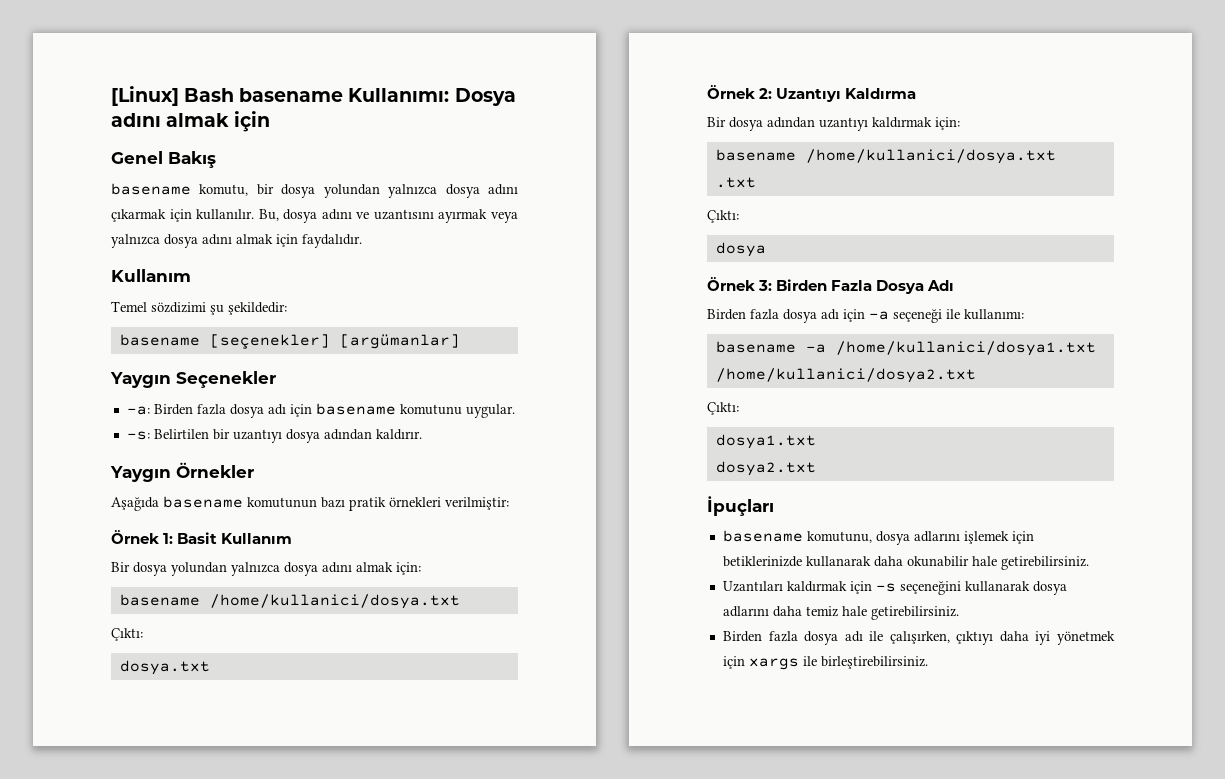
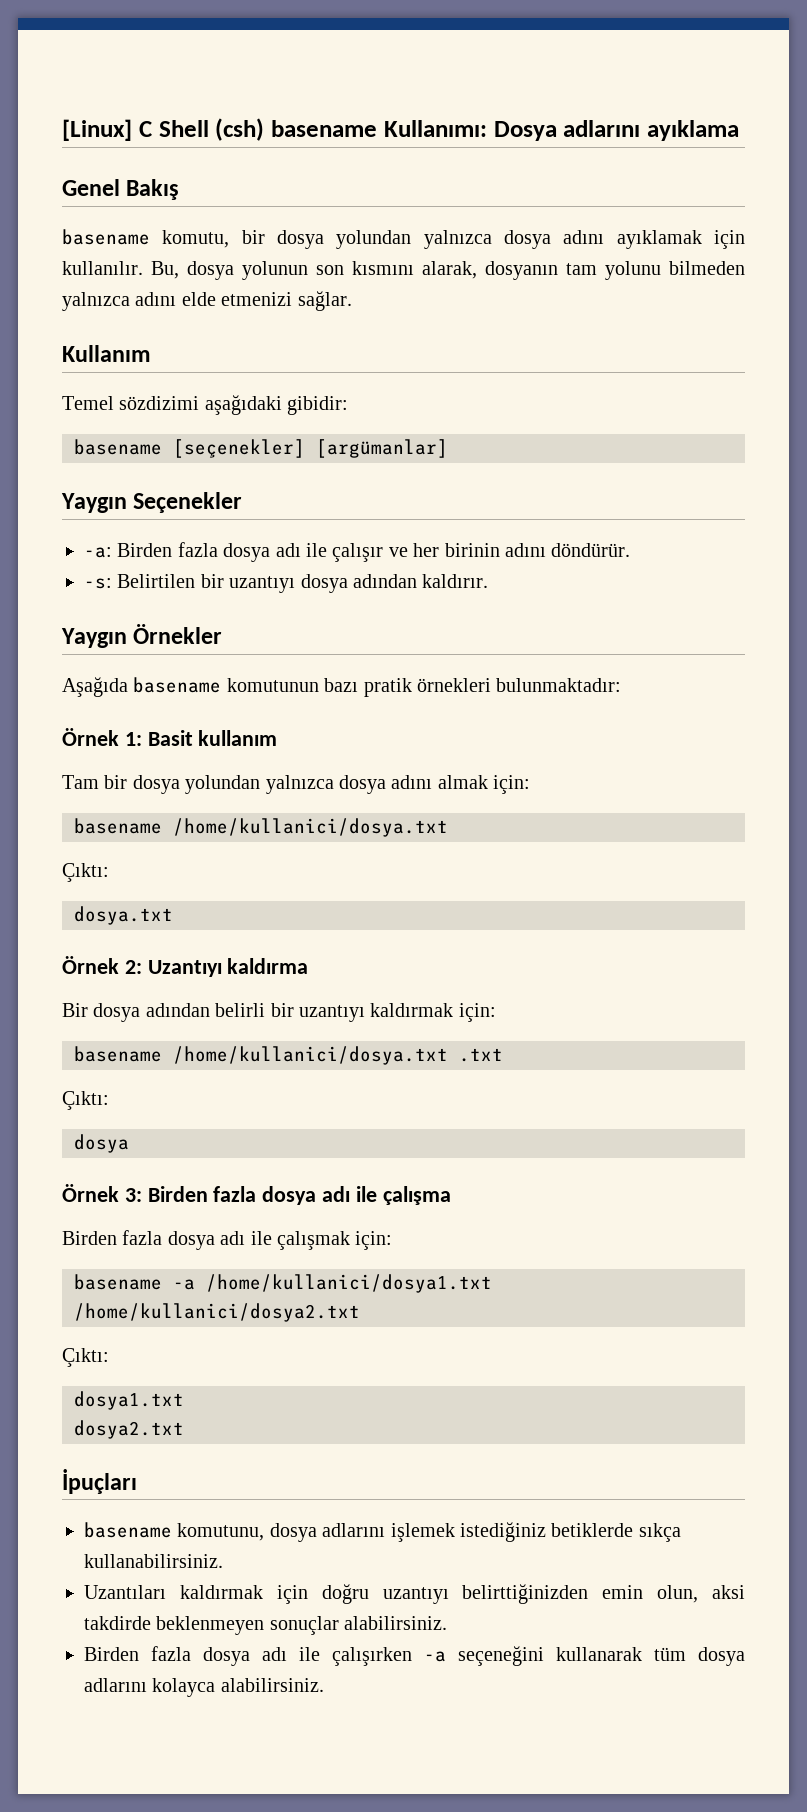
[184,88,516,106] [111,111,271,132] Bash basename Kullanımı: Dosya adını almak için -> [138,118,739,141] C Shell (csh) basename Kullanımı: Dosya adlarını ayıklama
[111,209,166,222] çıkarmak -> [616,230,702,249] ayıklamak
[321,209,518,223] [111,234,362,248] adını ve uzantısını ayırmak veya yalnızca dosya adını almak için faydalıdır. -> [242,261,745,280] [62,291,352,311] yolunun son kısmını alarak, dosyanın tam yolunu bilmeden yalnızca adını elde etmenizi sağlar.
[210,302,287,315] şu şekildedir: -> [204,395,349,415] aşağıdaki gibidir:
[289,403,515,418] için basename komutunu uygular. -> [306,543,631,562] ile çalışır ve her birinin adını döndürür.
[445,497,509,510] verilmiştir: -> [496,678,622,692] bulunmaktadır:
[221,533,293,544] [111,562,130,572] Kullanım // Bir -> [198,730,278,746] [62,775,128,789] kullanım // Tam bir
[845,88,917,99] Kaldırma -> [227,958,309,974] kaldırma
(815, 122) none -> [215,1003,294,1017] belirli bir
[831,280,955,294] [707,309,1024,323] Fazla Dosya Adı // Birden fazla dosya adı için -a seçeneği ile kullanımı: -> [213,1186,451,1205] [62,1230,393,1250] fazla dosya adı ile çalışma // Birden fazla dosya adı ile çalışmak için:
[1011,531,1034,544] [722,556,1089,570] [722,581,1067,595] [722,606,959,620] [722,631,1115,645] [722,656,928,670] için betiklerinizde kullanarak daha okunabilir hale getirebilirsiniz. // Uzantıları kaldırmak için -s seçeneğini kullanarak dosya adlarını daha temiz hale getirebilirsiniz. // Birden fazla dosya adı ile çalışırken, çıktıyı daha iyi yönetmek için xargs ile birleştirebilirsiniz. -> [459,1522,681,1542] [84,1554,223,1568] [84,1584,745,1604] [84,1616,448,1635] [84,1646,745,1666] [84,1678,324,1697] istediğiniz betiklerde sıkça kullanabilirsiniz. // Uzantıları kaldırmak için doğru uzantıyı belirttiğinizden emin olun, aksi takdirde beklenmeyen sonuçlar alabilirsiniz. // Birden fazla dosya adı ile çalışırken -a seçeneğini kullanarak tüm dosya adlarını kolayca alabilirsiniz.

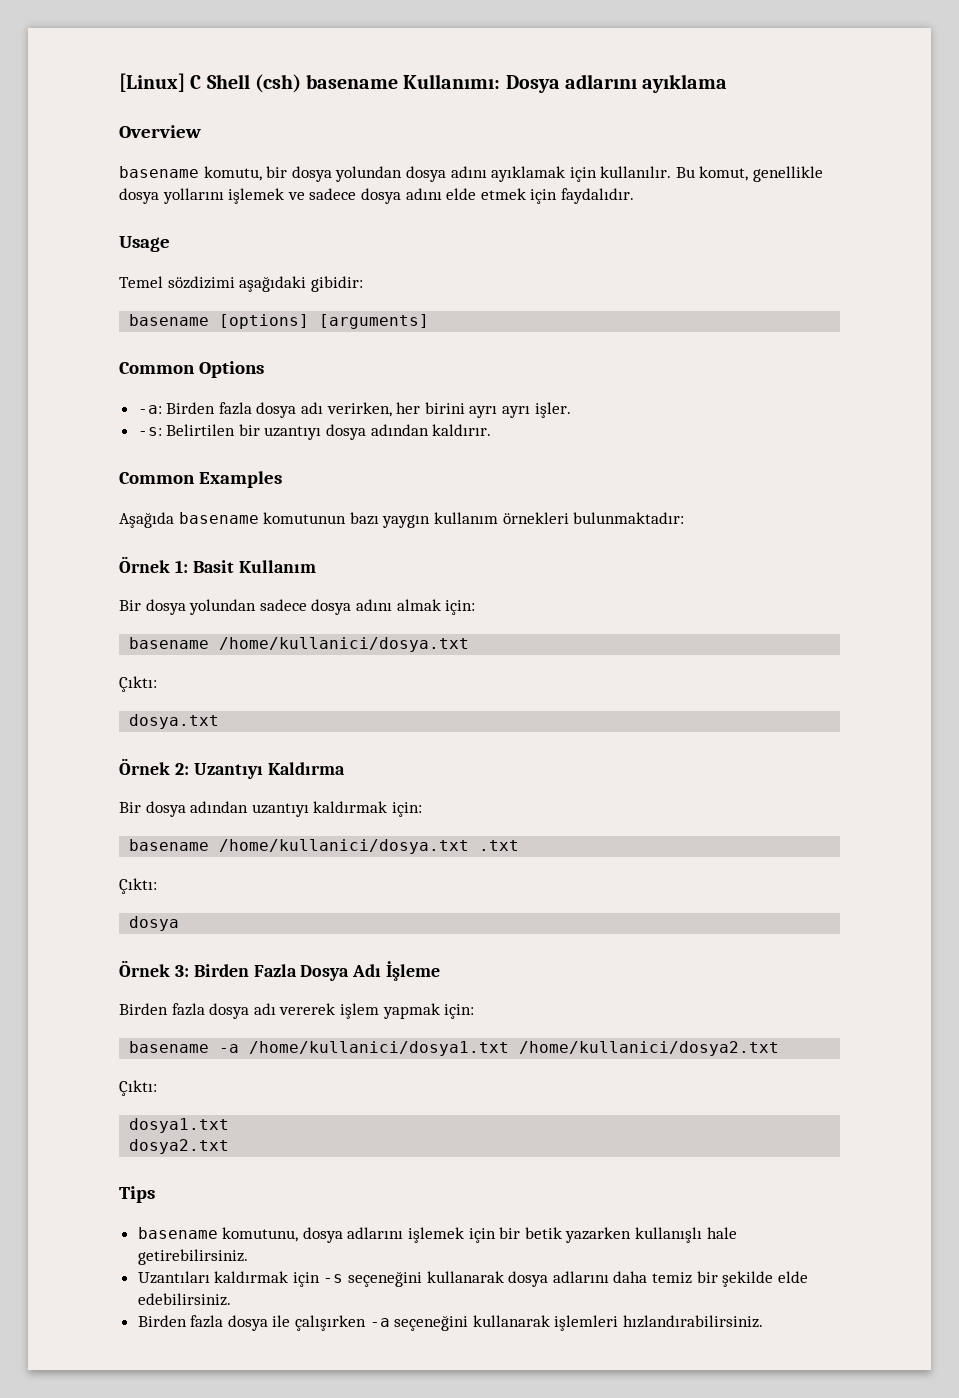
[62,179,180,200] Genel Bakış -> [119,125,201,138] Overview
[423,230,492,249] yalnızca -> (403, 174) none
[151,261,745,280] [62,291,352,311] [62,345,151,362] Bu, dosya yolunun son kısmını alarak, dosyanın tam yolunu bilmeden yalnızca adını elde etmenizi sağlar. // Kullanım -> [675,166,824,182] [119,188,634,204] [119,236,170,252] Bu komut, genellikle dosya yollarını işlemek ve sadece dosya adını elde etmek için faydalıdır. // Usage
[173,439,448,458] [61,492,243,513] [seçenekler] [argümanlar] // Yaygın Seçenekler -> [219,314,430,329] [119,361,264,378] [options] [arguments] // Common Options
[306,543,631,562] ile çalışır ve her birinin adını döndürür. -> [326,402,571,418] verirken, her birini ayrı ayrı işler.
[61,624,223,648] Yaygın Örnekler -> [119,471,282,488] Common Examples
[363,678,412,697] pratik -> [382,512,498,528] yaygın kullanım
[198,730,278,746] [62,775,334,794] kullanım // Tam bir dosya yolundan yalnızca -> [238,560,316,573] [119,599,307,615] Kullanım // Bir dosya yolundan sadece
[227,958,309,974] kaldırma -> [267,762,345,775] Kaldırma
[215,1003,294,1017] belirli bir -> (249, 807) none
[213,1186,451,1205] [62,1230,350,1250] fazla dosya adı ile çalışma // Birden fazla dosya adı ile çalışmak -> [253,961,441,981] [119,1003,440,1019] Fazla Dosya Adı İşleme // Birden fazla dosya adı vererek işlem yapmak
[62,1469,137,1494] İpuçları -> [119,1186,155,1203] Tips
[459,1522,681,1542] [84,1554,223,1568] [84,1584,745,1604] [84,1616,448,1635] [84,1646,287,1666] istediğiniz betiklerde sıkça kullanabilirsiniz. // Uzantıları kaldırmak için doğru uzantıyı belirttiğinizden emin olun, aksi takdirde beklenmeyen sonuçlar alabilirsiniz. // Birden fazla dosya adı -> [468,1227,737,1243] [137,1249,248,1265] [137,1271,808,1287] [137,1293,231,1306] [137,1315,268,1331] için bir betik yazarken kullanışlı hale getirebilirsiniz. // Uzantıları kaldırmak için -s seçeneğini kullanarak dosya adlarını daha temiz bir şekilde elde edebilirsiniz. // Birden fazla dosya
[654,1647,745,1666] [84,1678,324,1697] tüm dosya adlarını kolayca alabilirsiniz. -> [554,1315,764,1331] işlemleri hızlandırabilirsiniz.

